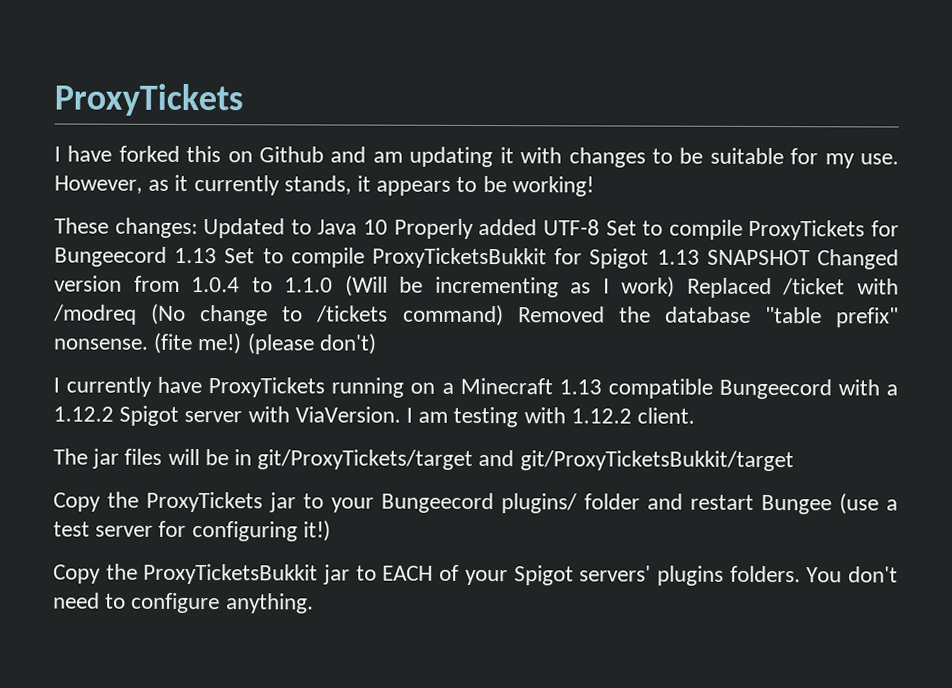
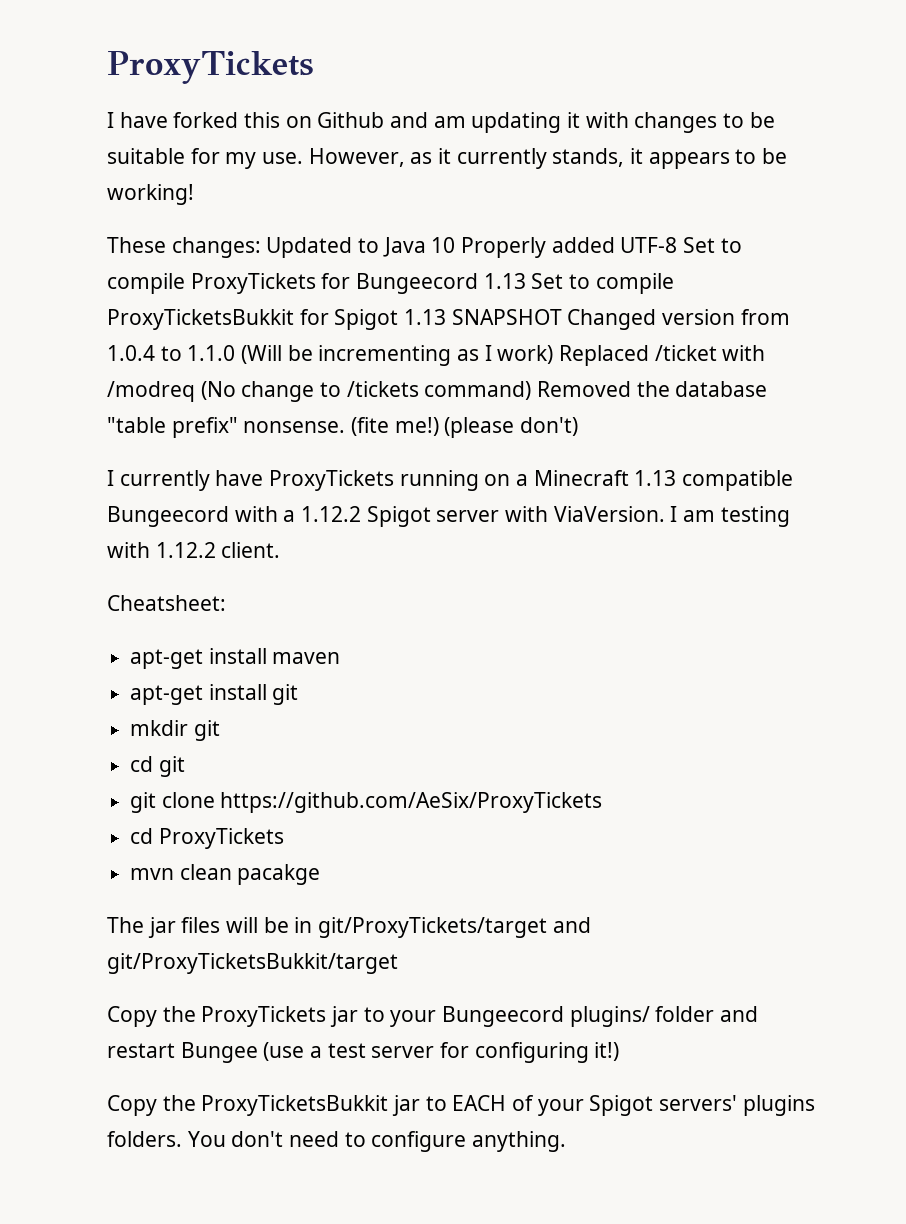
(696, 415) none -> [107,595,226,611] [130,648,341,669] [130,684,299,705] [130,720,220,741] [130,756,185,777] [130,792,603,813] [130,828,284,849] [130,864,321,885] // Cheatsheet: // apt-get install maven // apt-get install git // mkdir git // cd git // git clone https://github.com/AeSix/ProxyTickets // cd ProxyTickets // mvn clean pacakge

